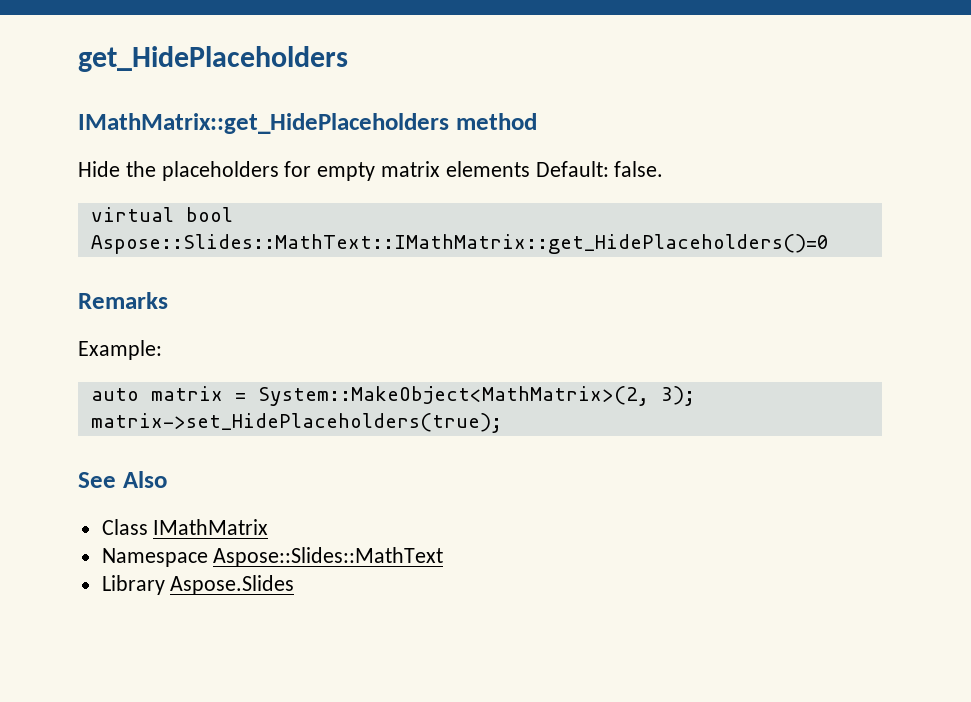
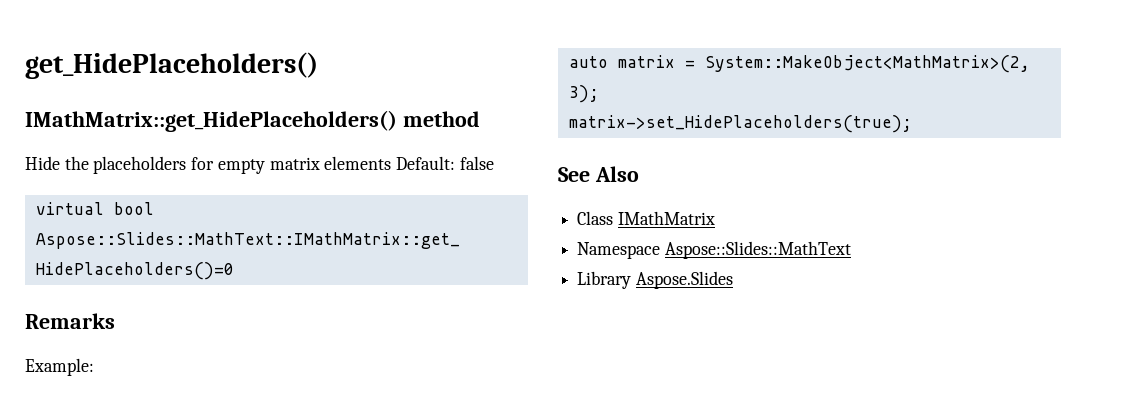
[78,46,348,72] [78,113,449,134] get_HidePlaceholders // IMathMatrix::get_HidePlaceholders -> [25,52,318,79] [25,110,397,132] get_HidePlaceholders() // IMathMatrix::get_HidePlaceholders()
[614,161,664,177] false. -> [459,156,494,170] false

